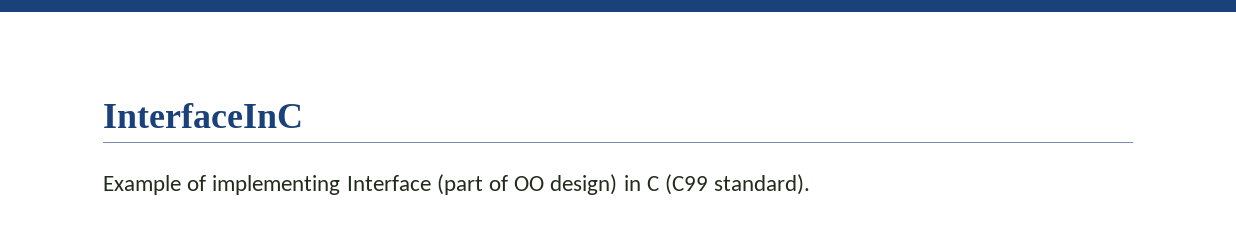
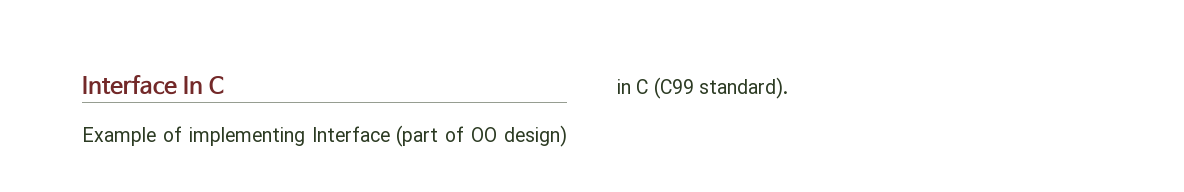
[103,103,303,128] InterfaceInC -> [82,75,225,95] Interface In C

